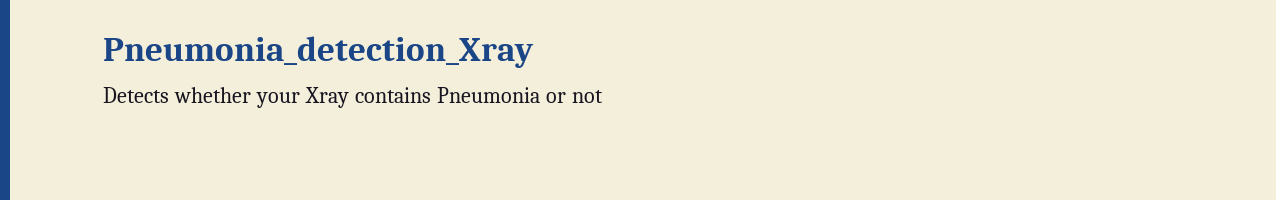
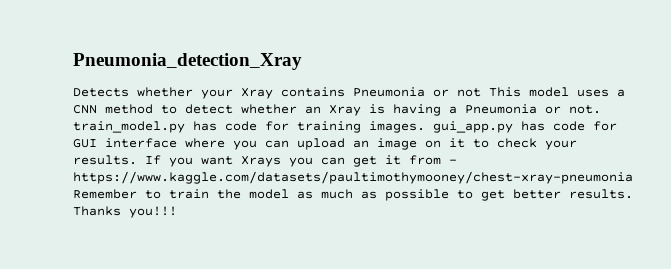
(603, 96) none -> [489,87,625,97] [73,104,601,116] [73,121,617,133] [73,138,577,150] [73,155,457,167] [73,171,633,184] [73,189,633,201] [73,206,177,218] This model uses a CNN method to detect whether an Xray is having a Pneumonia or not. train_model.py has code for training images. gui_app.py has code for GUI interface where you can upload an image on it to check your results. If you want Xrays you can get it from - https://www.kaggle.com/datasets/paultimothymooney/chest-xray-pneumonia Remember to train the model as much as possible to get better results. Thanks you!!!

